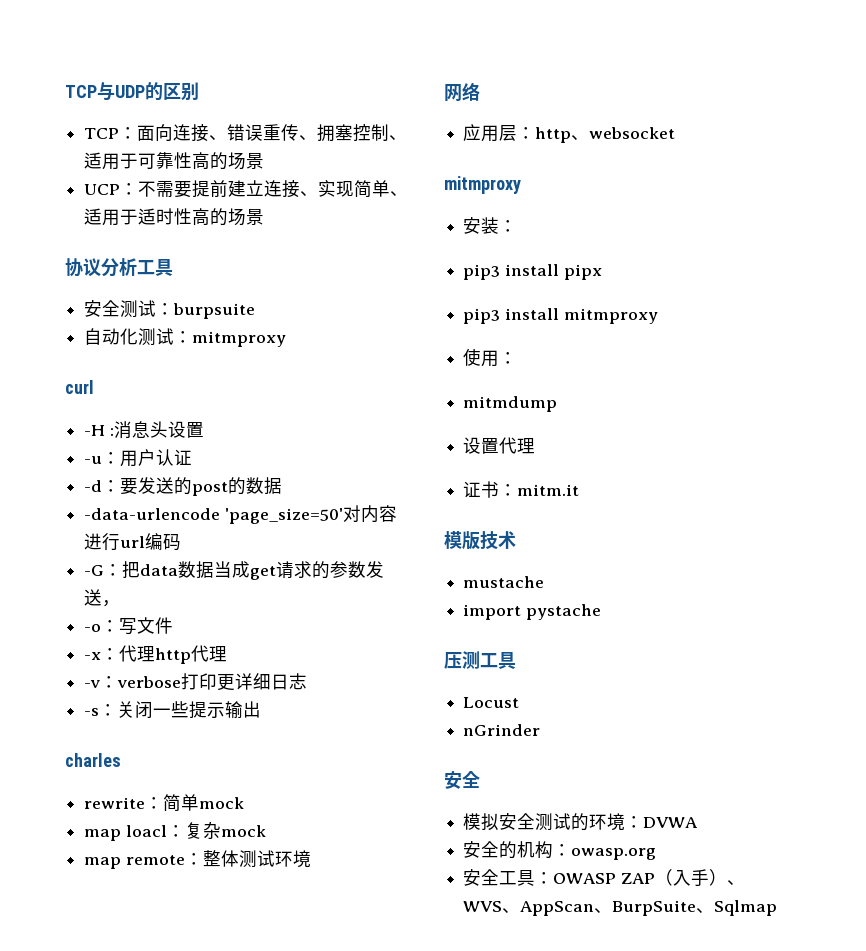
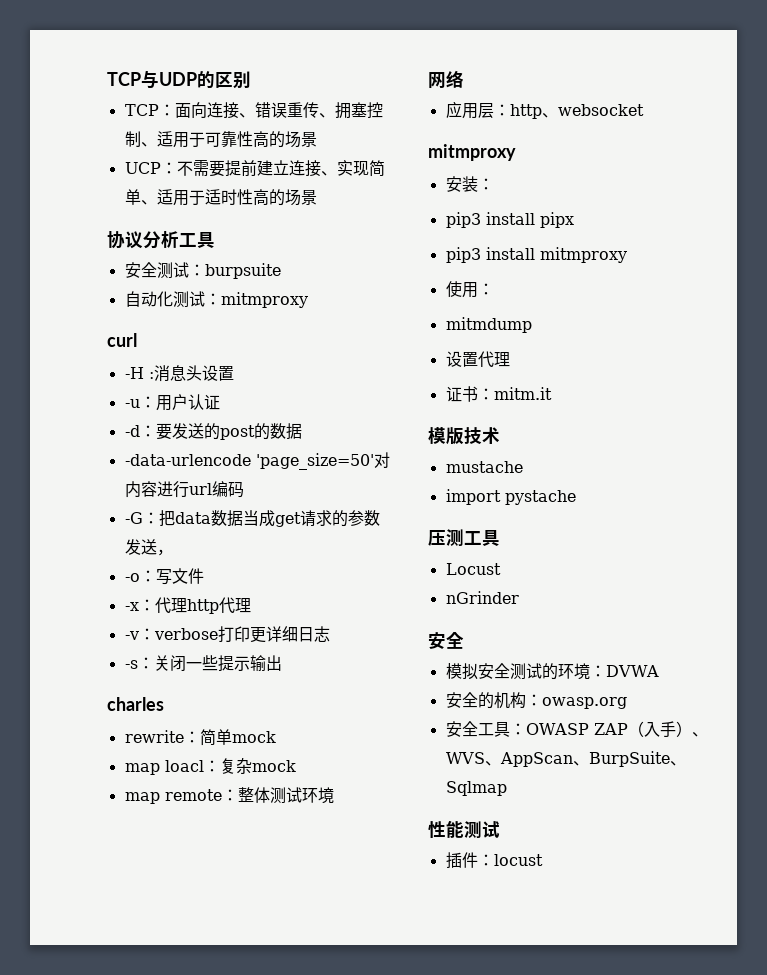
(778, 908) none -> [428,820,500,838] [445,852,543,869] // 性能测试 // 插件：locust

